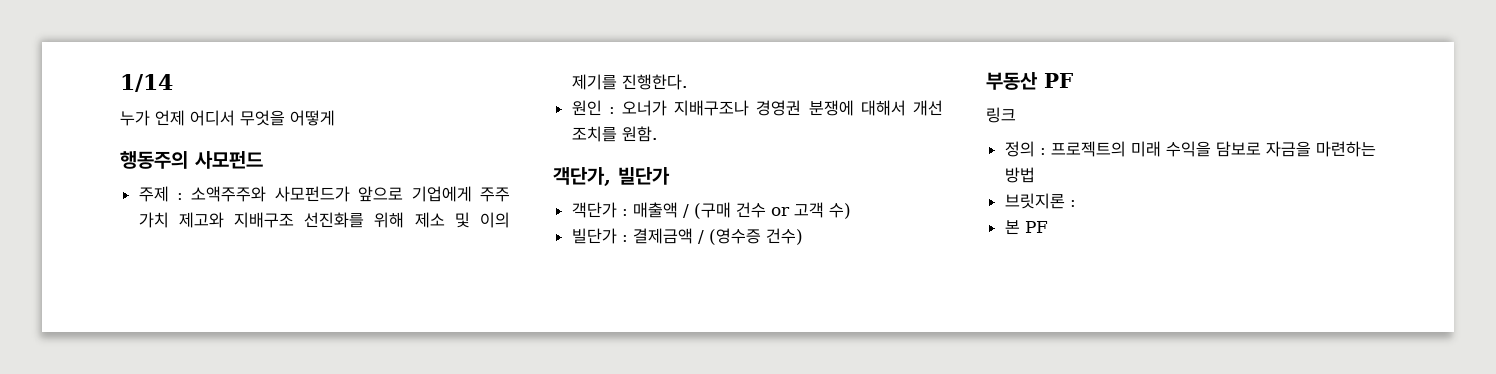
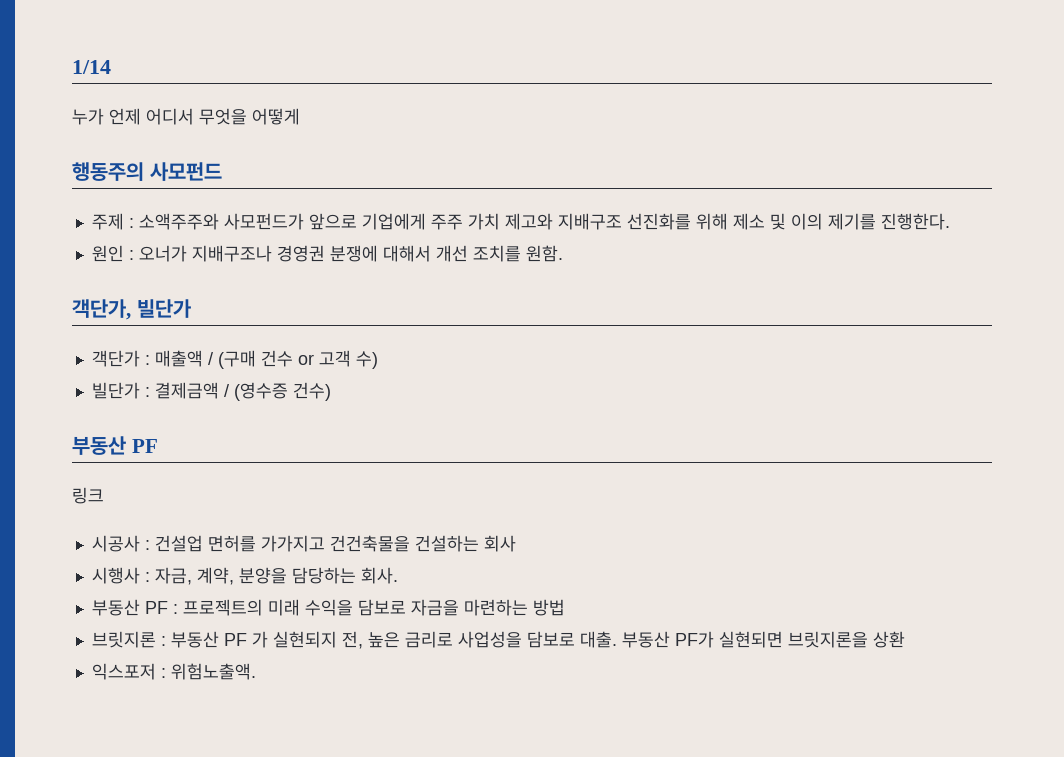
[1004,141,1035,157] 정의 -> [91,535,516,552] [91,567,398,585] [91,599,168,616] 시공사 : 건설업 면허를 가가지고 건건축물을 건설하는 회사 // 시행사 : 자금, 계약, 분양을 담당하는 회사. // 부동산 PF
[1004,220,1048,235] // 본 PF -> [170,631,905,649] [91,663,256,680] 부동산 PF 가 실현되지 전, 높은 금리로 사업성을 담보로 대출. 부동산 PF가 실현되면 브릿지론을 상환 // 익스포저 : 위험노출액.

